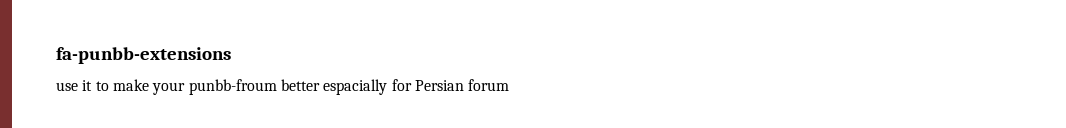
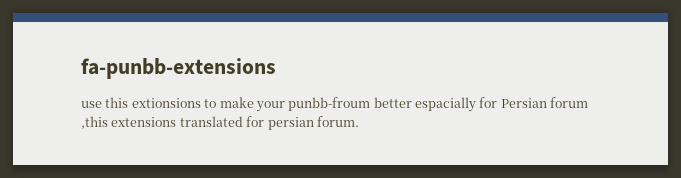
[82,80,93,91] it -> [105,97,201,108] this extionsions
(510, 85) none -> [81,116,359,130] ,this extensions translated for persian forum.

